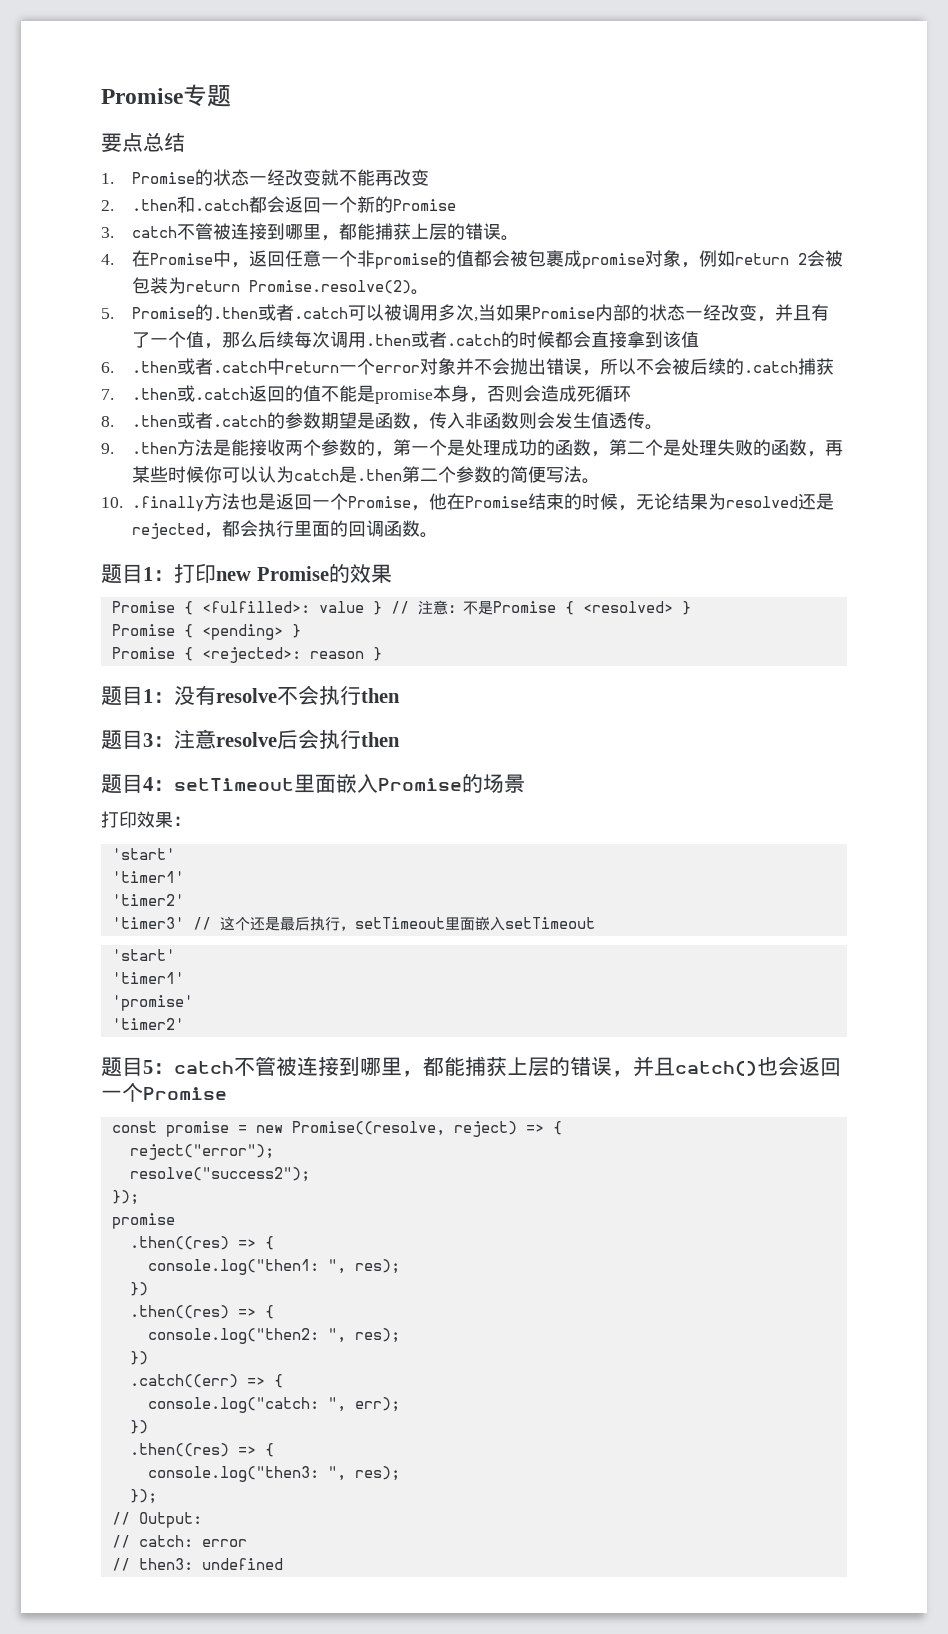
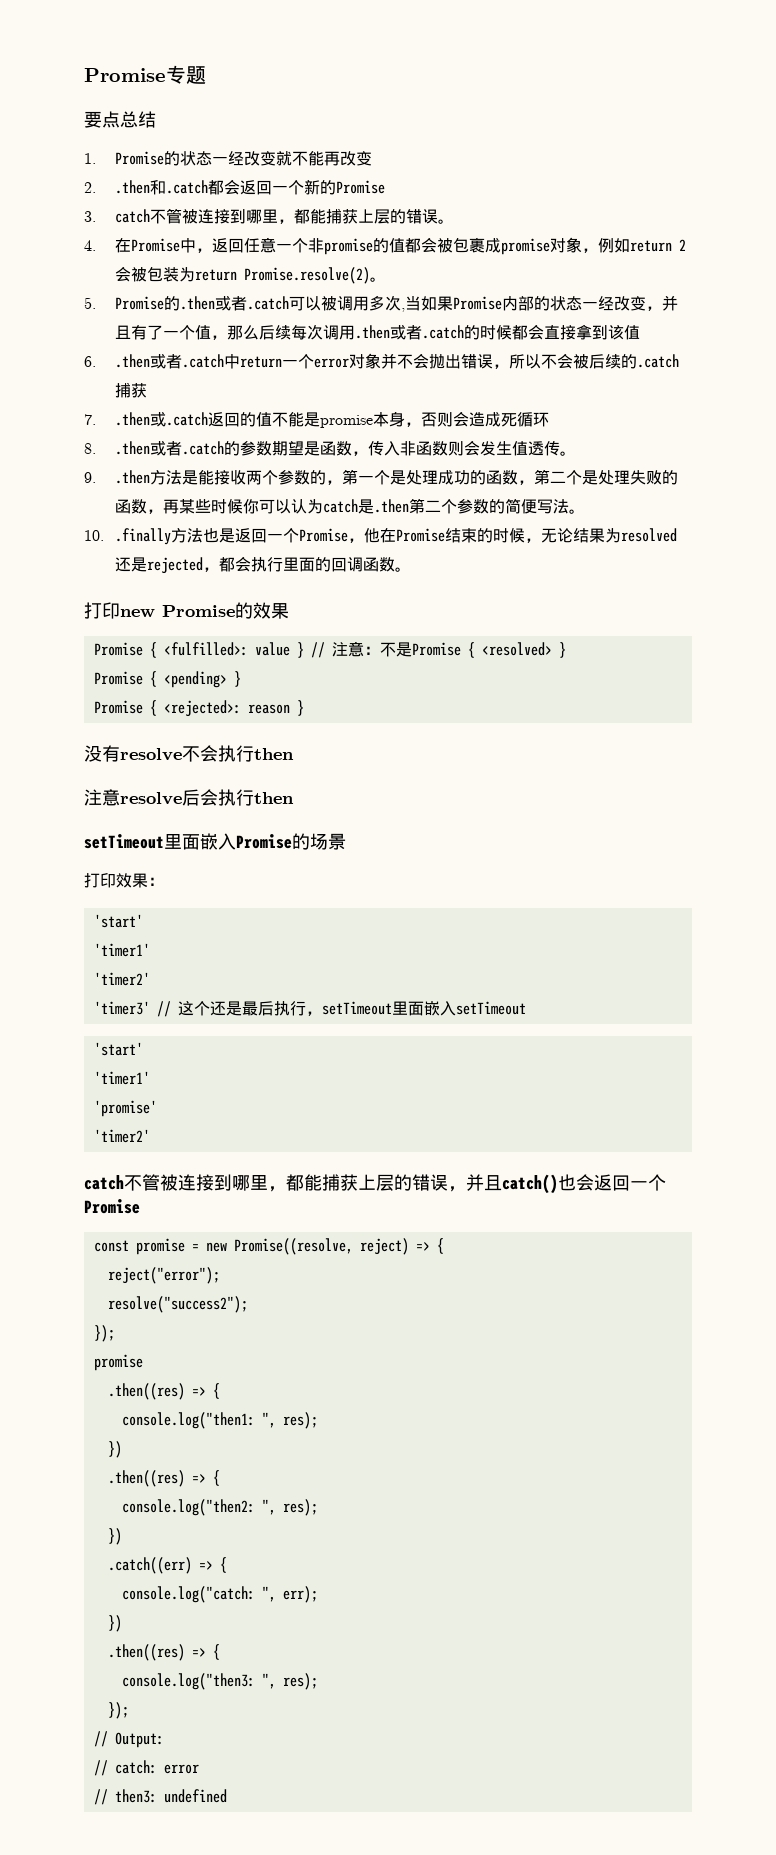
[101,564,174,584] 题目1： -> (411, 569) none
[101,686,174,706] 题目1： -> (304, 708) none
[101,730,174,750] 题目3： -> (294, 754) none
[101,774,174,794] 题目4： -> (294, 798) none
[101,1057,174,1077] 题目5： -> (150, 1136) none

